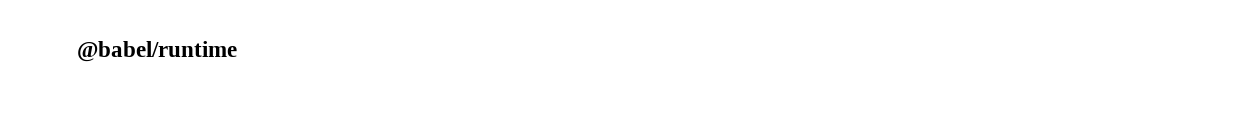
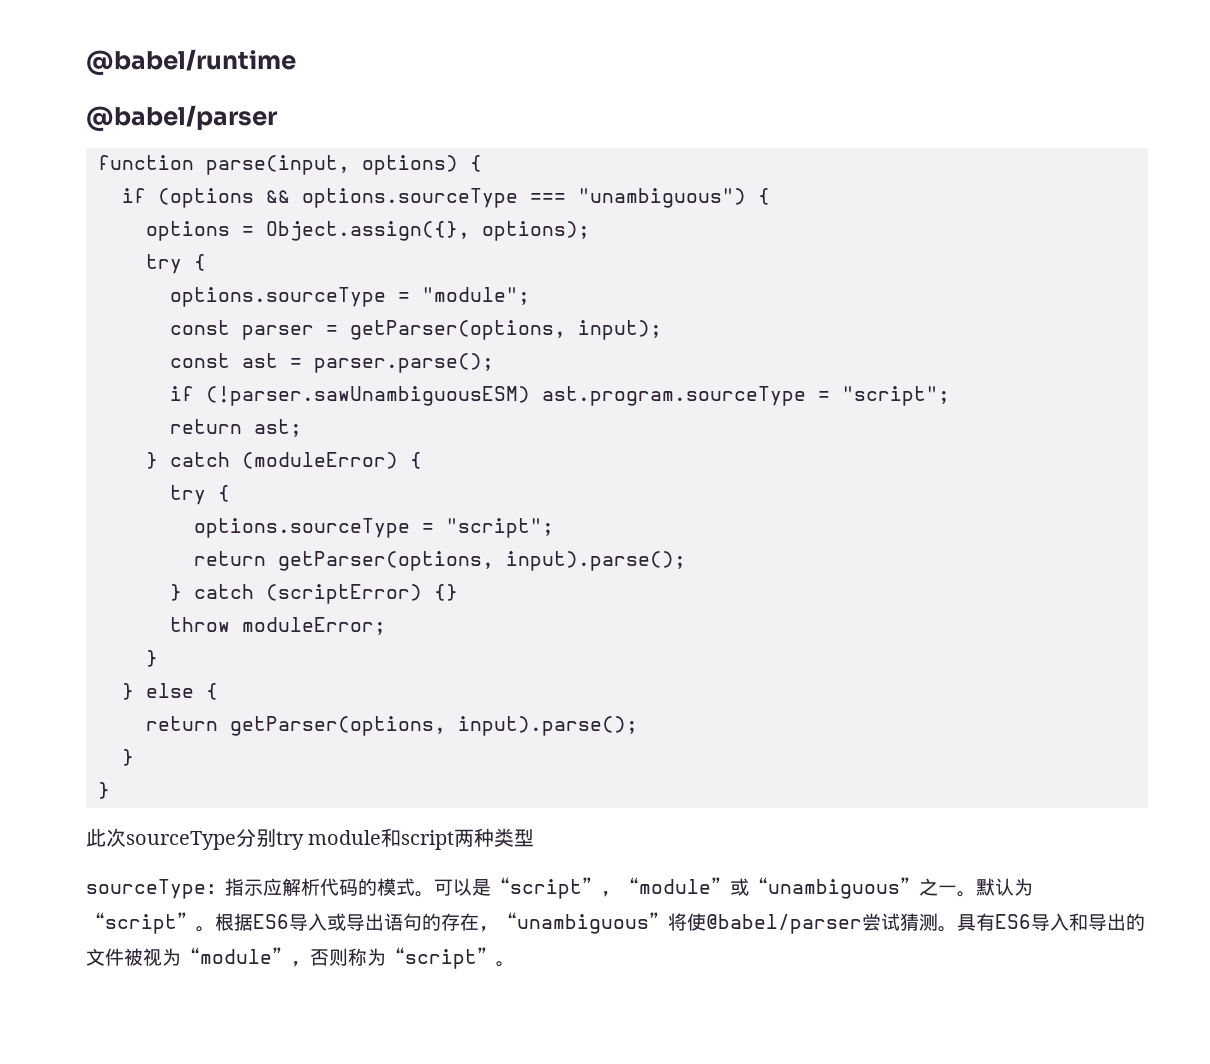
(237, 51) none -> [86,105,278,132] [98,155,482,175] [122,188,770,208] [146,221,590,241] [146,254,206,274] [170,287,530,307] [170,320,662,340] [170,353,494,373] [170,386,950,406] [170,419,302,437] [146,452,422,469] [170,485,230,505] [194,518,554,538] [194,551,686,571] [170,584,458,604] [170,617,386,635] [146,650,158,667] [122,683,218,700] [146,716,638,736] [122,749,134,766] [98,782,110,799] [86,828,535,850] [86,877,1033,899] [86,912,1145,934] [86,947,515,969] // @babel/parser // function parse(input, options) { // if (options && options.sourceType === "unambiguous") { // options = Object.assign({}, options); // try { // options.sourceType = "module"; // const parser = getParser(options, input); // const ast = parser.parse(); // if (!parser.sawUnambiguousESM) ast.program.sourceType = "script"; // return ast; // } catch (moduleError) { // try { // options.sourceType = "script"; // return getParser(options, input).parse(); // } catch (scriptError) {} // throw moduleError; // } // } else { // return getParser(options, input).parse(); // } // } // 此次sourceType分别try module和script两种类型 // sourceType：指示应解析代码的模式。可以是“script”，“module”或“unambiguous”之一。默认为“script”。根据ES6导入或导出语句的存在，“unambiguous”将使@babel/parser尝试猜测。具有ES6导入和导出的文件被视为“module”，否则称为“script”。

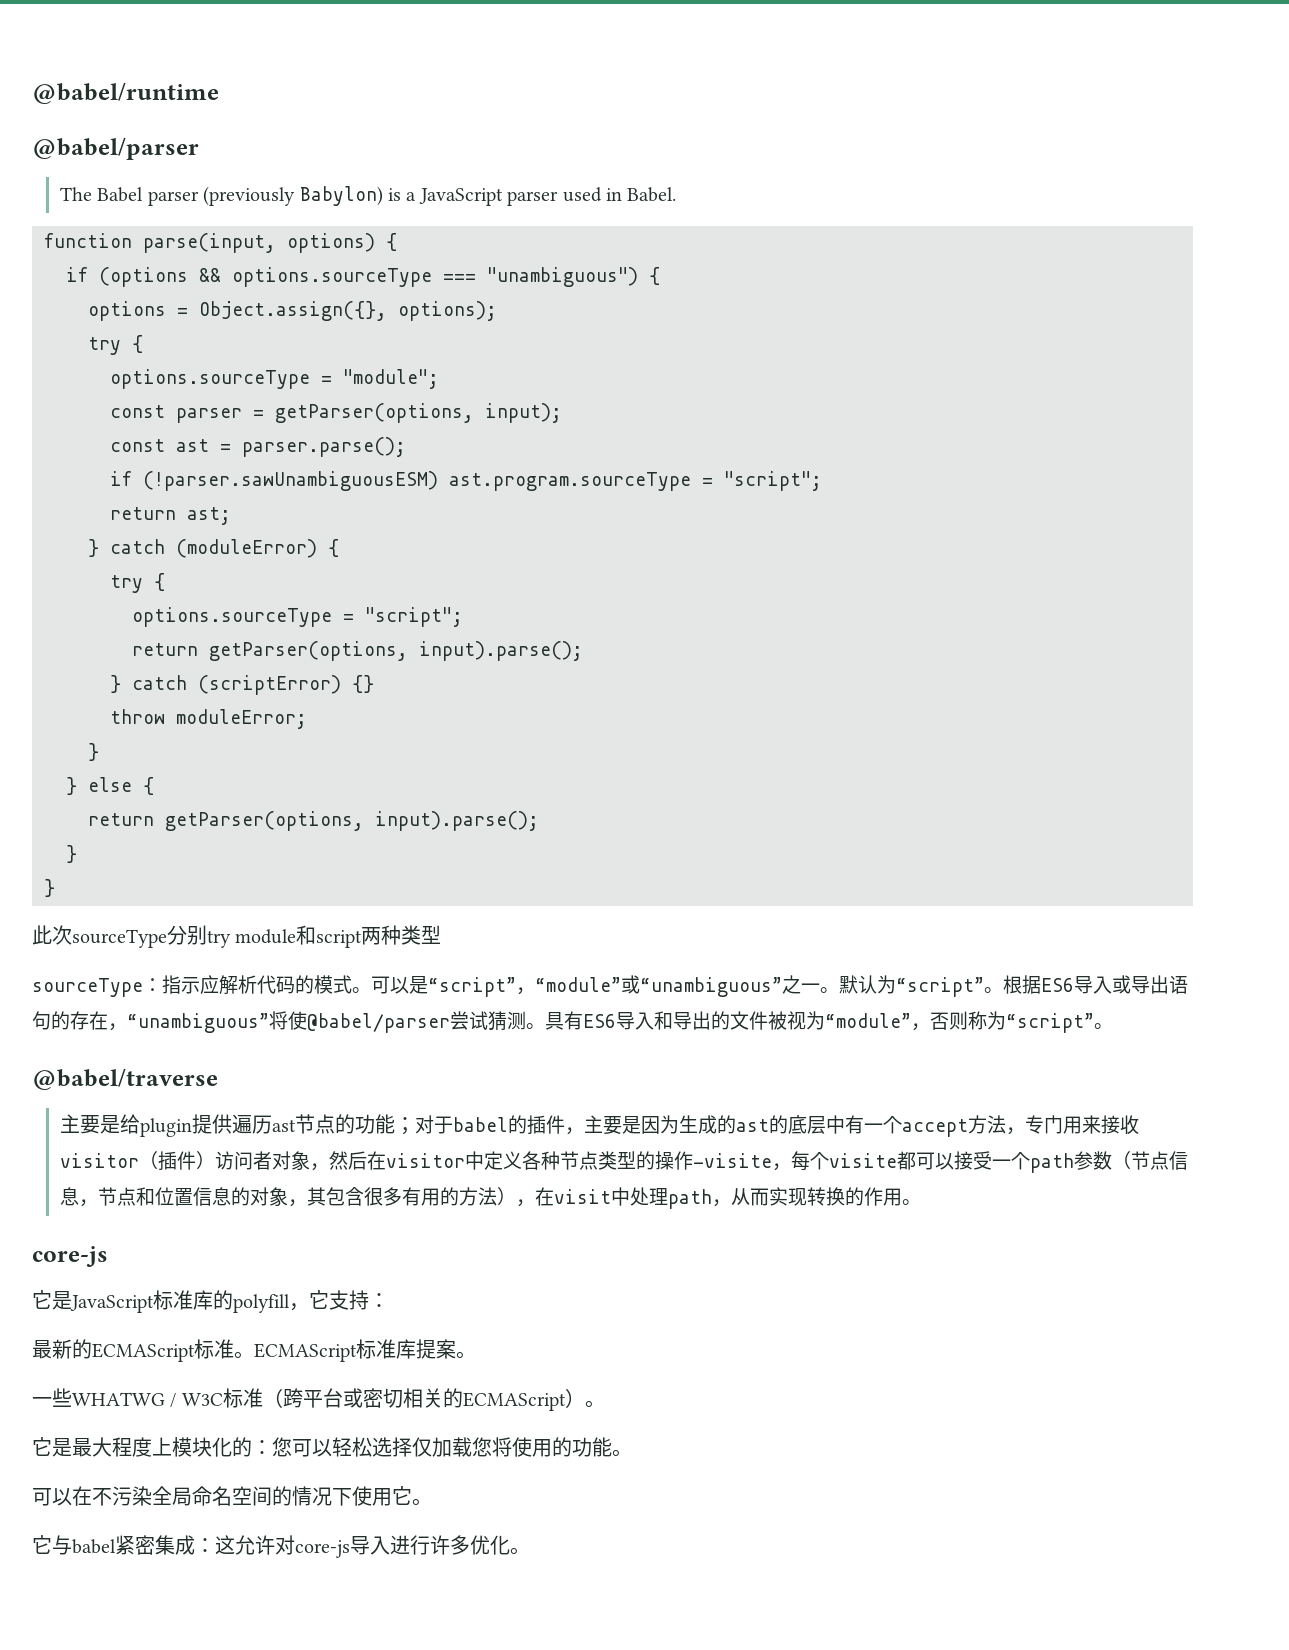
(278, 118) none -> [59,186,677,206] // The Babel parser (previously Babylon) is a JavaScript parser used in Babel.
(515, 964) none -> [32,1068,218,1090] [59,1114,1139,1137] [59,1151,1188,1173] [59,1187,921,1209] [32,1246,108,1267] [32,1290,389,1313] [32,1339,476,1362] [32,1388,605,1411] [32,1437,632,1457] [32,1486,432,1506] [32,1535,530,1558] // @babel/traverse // 主要是给plugin提供遍历ast节点的功能；对于babel的插件，主要是因为生成的ast的底层中有一个accept方法，专门用来接收visitor（插件）访问者对象，然后在visitor中定义各种节点类型的操作-visite，每个visite都可以接受一个path参数（节点信息，节点和位置信息的对象，其包含很多有用的方法），在visit中处理path，从而实现转换的作用。 // core-js // 它是JavaScript标准库的polyfill，它支持： // 最新的ECMAScript标准。ECMAScript标准库提案。 // 一些WHATWG / W3C标准（跨平台或密切相关的ECMAScript）。 // 它是最大程度上模块化的：您可以轻松选择仅加载您将使用的功能。 // 可以在不污染全局命名空间的情况下使用它。 // 它与babel紧密集成：这允许对core-js导入进行许多优化。

